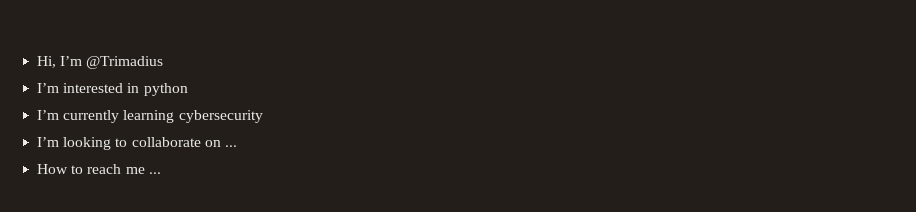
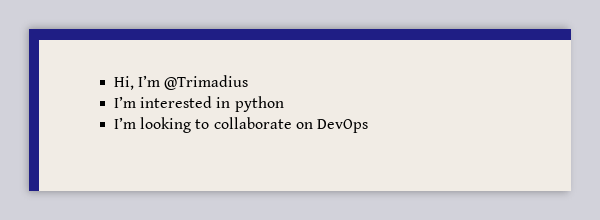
[37,110,263,123] // I’m currently learning cybersecurity -> (284, 104) none
[224,145,237,147] [37,164,161,174] ... // How to reach me ... -> [316,119,368,133] DevOps

